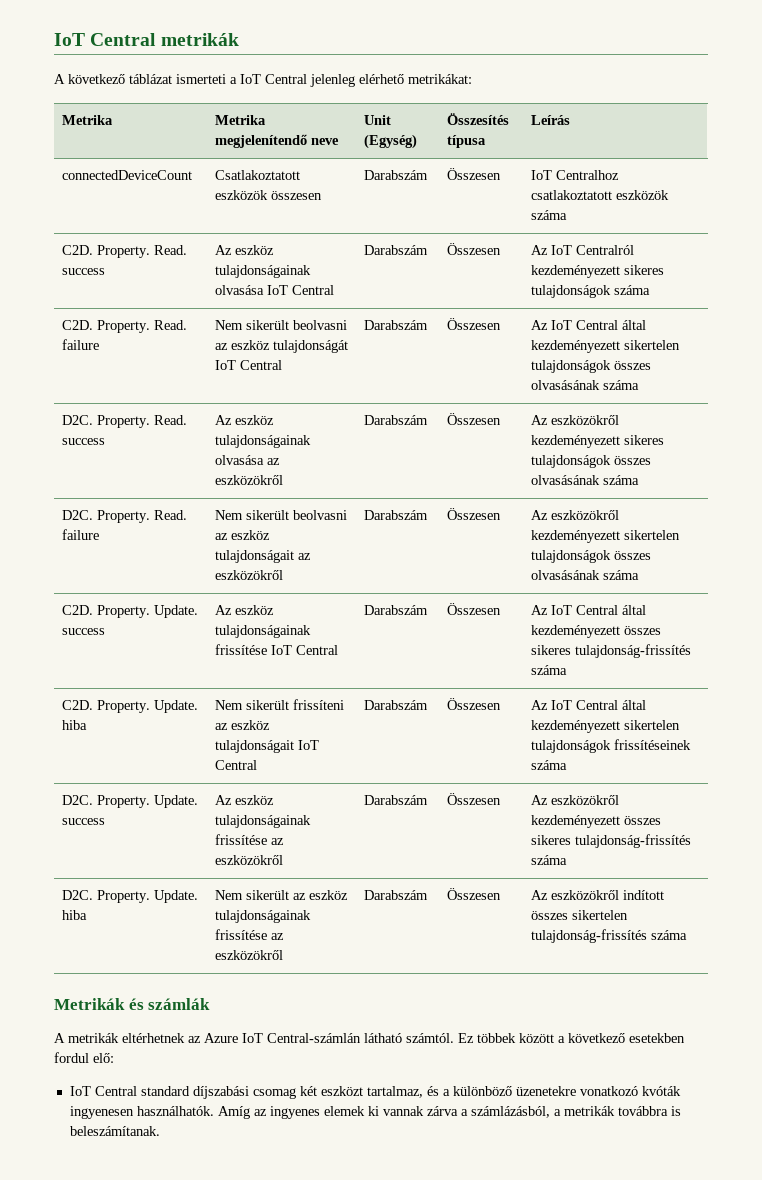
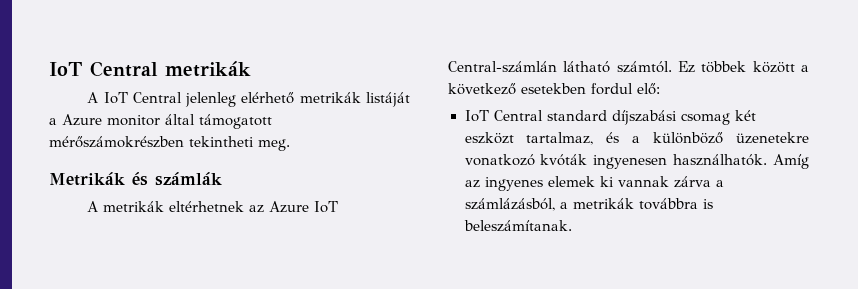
[68,74,472,87] [61,115,113,125] [214,115,266,125] [214,134,339,148] [363,115,391,125] [363,134,417,149] [446,113,509,125] [446,135,486,148] [530,115,570,125] [61,170,192,180] [214,170,300,180] [214,190,322,200] [363,170,428,180] [446,168,501,180] [530,170,619,180] [530,190,669,200] [530,210,567,220] [61,245,187,258] [61,268,105,275] [214,245,274,255] [214,265,311,278] [214,285,334,295] [363,245,428,255] [446,243,501,255] [530,245,634,255] [530,265,664,278] [530,285,650,298] [61,320,187,333] [61,339,99,350] [214,320,347,330] [214,340,348,353] [214,360,282,370] [363,320,428,330] [446,318,501,330] [530,320,646,330] [530,340,680,353] [530,360,651,373] [530,380,639,390] [61,415,187,428] [61,438,105,445] [214,415,274,425] [214,435,311,448] [214,455,280,465] [214,475,283,485] [363,415,428,425] [446,413,501,425] [530,415,619,425] [530,435,664,448] [530,455,651,468] [530,475,639,485] [61,510,187,523] [61,529,99,540] [214,510,347,520] [214,530,270,540] [214,550,311,563] [214,570,283,580] [363,510,428,520] [446,508,501,520] [530,510,619,520] [530,530,680,543] [530,550,651,563] [530,570,639,580] [61,605,198,618] [61,628,105,635] [214,605,274,615] [214,625,311,638] [214,644,338,655] [363,605,428,615] [446,603,501,615] [530,605,646,615] [530,625,661,638] [530,644,691,658] [530,665,567,675] [61,700,198,713] [61,720,87,730] [214,699,344,710] [214,720,270,730] [214,740,319,753] [214,760,257,770] [363,700,428,710] [446,698,501,710] [530,700,646,710] [530,720,680,733] [530,739,691,753] [530,760,567,770] [61,795,198,808] [61,818,105,825] [214,795,274,805] [214,815,311,828] [214,834,284,845] [214,855,283,865] [363,795,428,805] [446,793,501,805] [530,795,619,805] [530,815,661,828] [530,834,691,848] [530,855,567,865] [61,890,198,903] [61,910,87,920] [214,890,348,900] [214,910,311,923] [214,929,284,940] [214,950,283,960] [363,890,428,900] [446,888,501,900] [530,890,664,900] [530,910,628,920] [530,929,687,943] következő táblázat ismerteti a IoT Central jelenleg elérhető metrikákat: // Metrika | Metrika megjelenítendő neve | Unit (Egység) | Összesítés típusa | Leírás // connectedDeviceCount | Csatlakoztatott eszközök összesen | Darabszám | Összesen | IoT Centralhoz csatlakoztatott eszközök száma // C2D. Property. Read. success | Az eszköz tulajdonságainak olvasása IoT Central | Darabszám | Összesen | Az IoT Centralról kezdeményezett sikeres tulajdonságok száma // C2D. Property. Read. failure | Nem sikerült beolvasni az eszköz tulajdonságát IoT Central | Darabszám | Összesen | Az IoT Central által kezdeményezett sikertelen tulajdonságok összes olvasásának száma // D2C. Property. Read. success | Az eszköz tulajdonságainak olvasása az eszközökről | Darabszám | Összesen | Az eszközökről kezdeményezett sikeres tulajdonságok összes olvasásának száma // D2C. Property. Read. failure | Nem sikerült beolvasni az eszköz tulajdonságait az eszközökről | Darabszám | Összesen | Az eszközökről kezdeményezett sikertelen tulajdonságok összes olvasásának száma // C2D. Property. Update. success | Az eszköz tulajdonságainak frissítése IoT Central | Darabszám | Összesen | Az IoT Central által kezdeményezett összes sikeres tulajdonság-frissítés száma // C2D. Property. Update. hiba | Nem sikerült frissíteni az eszköz tulajdonságait IoT Central | Darabszám | Összesen | Az IoT Central által kezdeményezett sikertelen tulajdonságok frissítéseinek száma // D2C. Property. Update. success | Az eszköz tulajdonságainak frissítése az eszközökről | Darabszám | Összesen | Az eszközökről kezdeményezett összes sikeres tulajdonság-frissítés száma // D2C. Property. Update. hiba | Nem sikerült az eszköz tulajdonságainak frissítése az eszközökről | Darabszám | Összesen | Az eszközökről indított összes sikertelen tulajdonság-frissítés száma -> [103,92,410,107] [49,114,272,129] [49,136,290,151] IoT Central jelenleg elérhető metrikák listáját a Azure monitor által támogatott mérőszámokrészben tekintheti meg.

